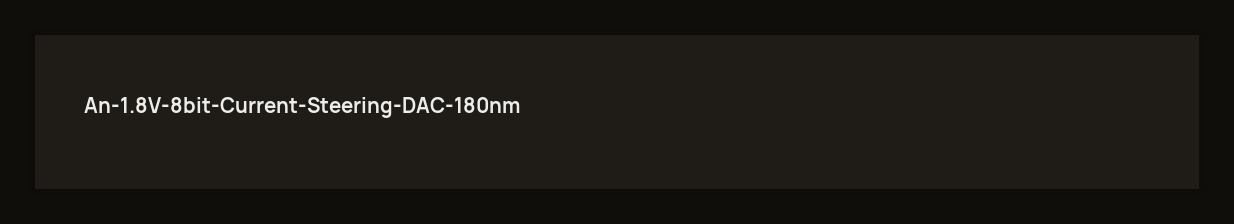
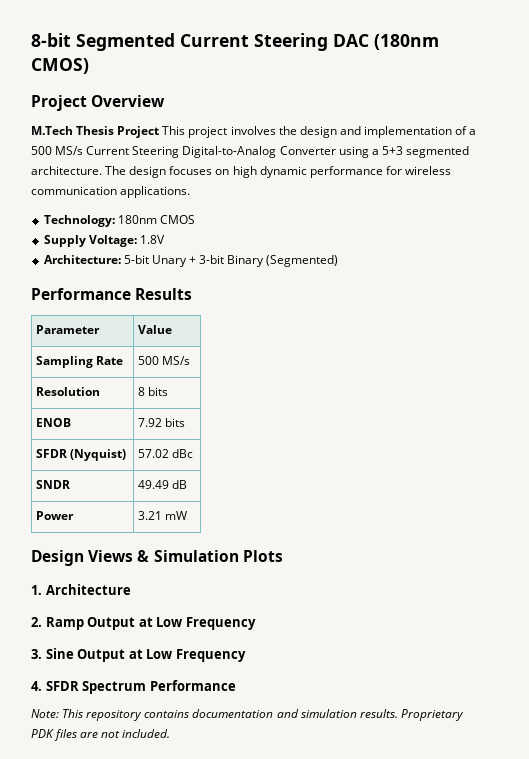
[84,97,520,118] An-1.8V-8bit-Current-Steering-DAC-180nm -> [31,33,439,51] [31,58,89,74] [31,95,166,111] [31,126,477,138] [31,146,469,158] [31,166,451,178] [31,186,191,198] [43,215,195,227] [43,235,165,247] [43,255,339,267] [31,288,193,300] [36,325,101,334] [138,325,173,334] [36,356,124,368] [138,356,191,365] [36,387,101,396] [138,387,169,396] [36,418,72,427] [138,418,186,427] [36,449,127,461] [138,449,194,458] [36,480,71,489] [138,480,188,489] [36,511,75,520] [138,511,188,520] [31,550,283,566] [31,584,131,595] [31,617,256,630] [31,648,246,662] [31,680,236,694] [31,709,464,721] [31,729,171,741] 8-bit Segmented Current Steering DAC (180nm CMOS) // Project Overview // M.Tech Thesis Project This project involves the design and implementation of a 500 MS/s Current Steering Digital-to-Analog Converter using a 5+3 segmented architecture. The design focuses on high dynamic performance for wireless communication applications. // Technology: 180nm CMOS // Supply Voltage: 1.8V // Architecture: 5-bit Unary + 3-bit Binary (Segmented) // Performance Results // Parameter | Value // Sampling Rate | 500 MS/s // Resolution | 8 bits // ENOB | 7.92 bits // SFDR (Nyquist) | 57.02 dBc // SNDR | 49.49 dB // Power | 3.21 mW // Design Views & Simulation Plots // 1. Architecture // 2. Ramp Output at Low Frequency // 3. Sine Output at Low Frequency // 4. SFDR Spectrum Performance // Note: This repository contains documentation and simulation results. Proprietary PDK files are not included.

